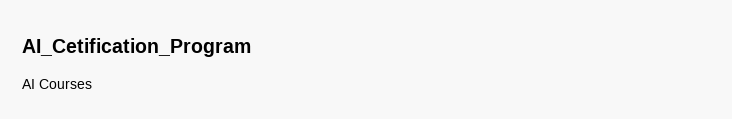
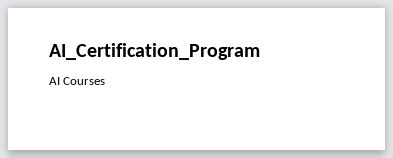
[22,38,251,57] AI_Cetification_Program -> [49,43,260,60] AI_Certification_Program

